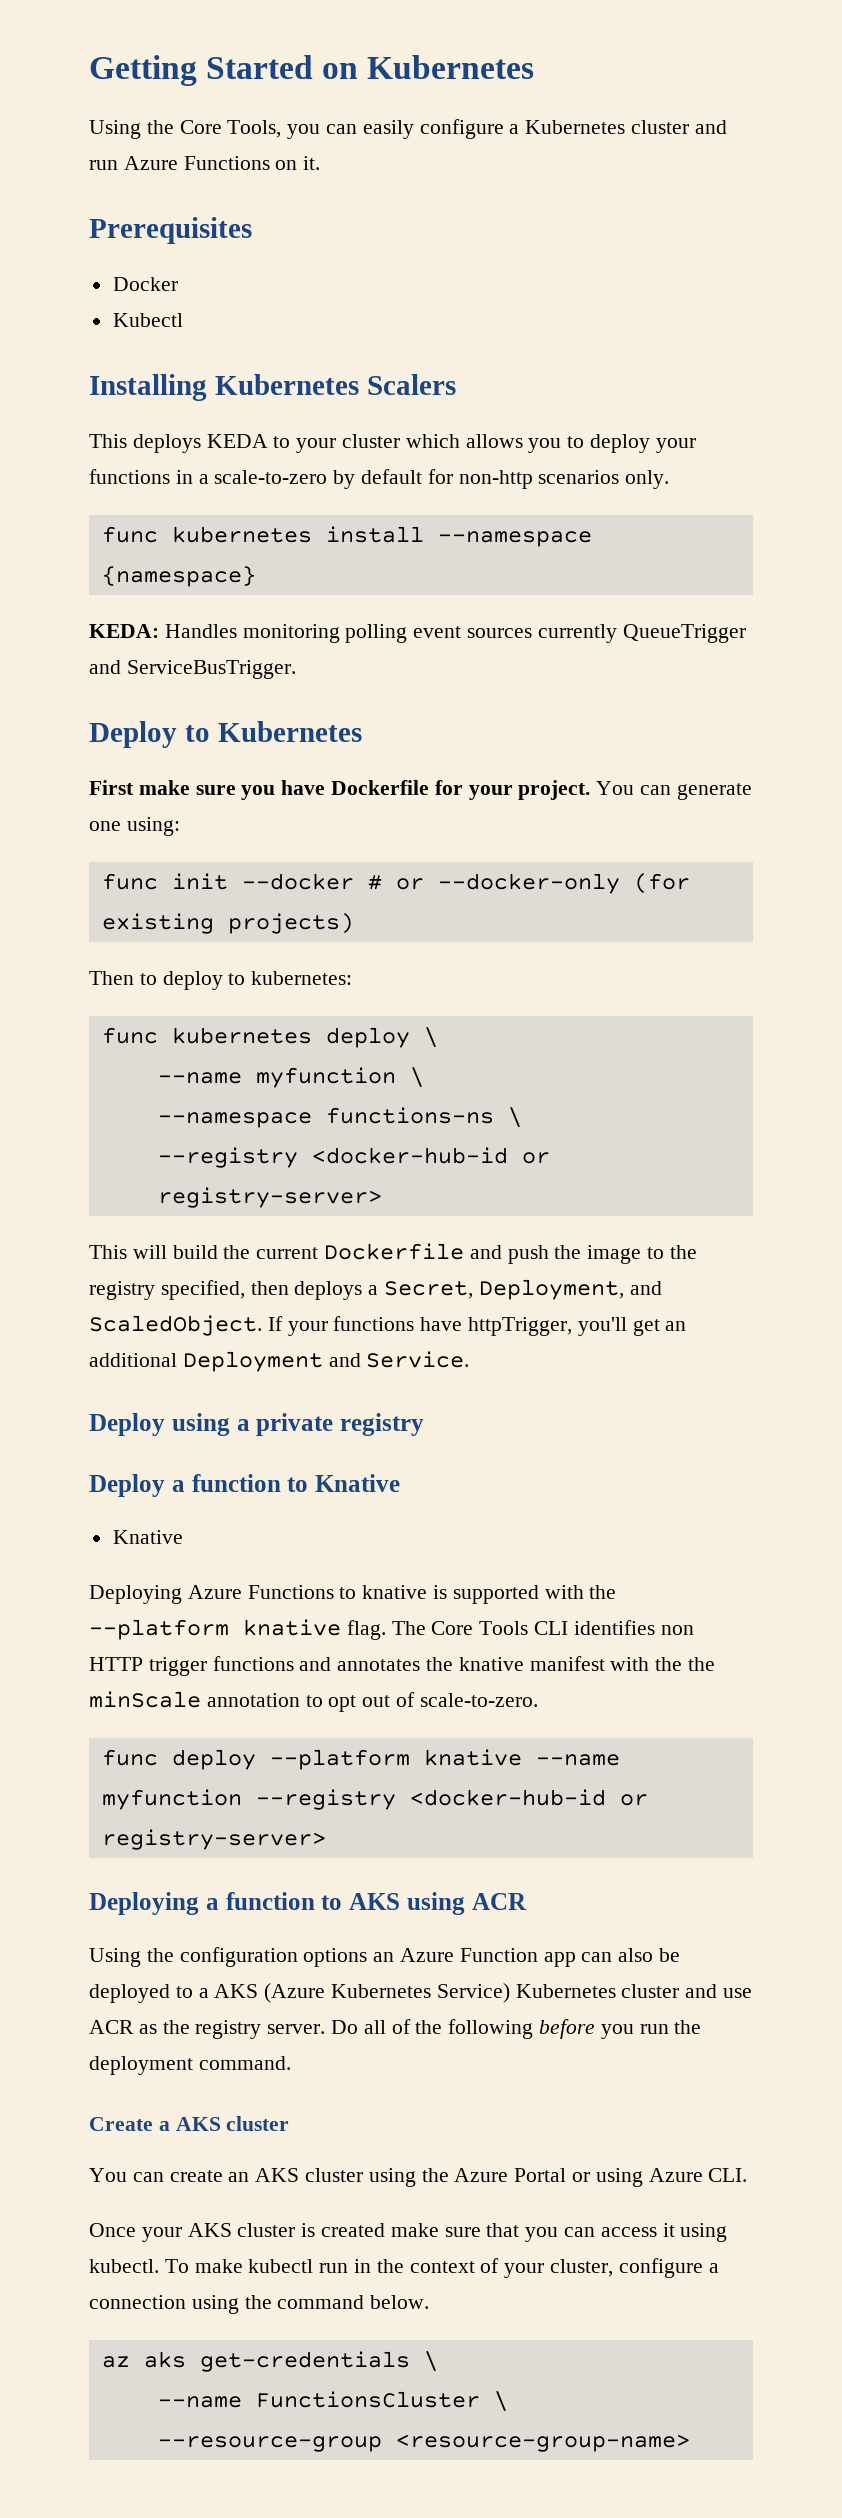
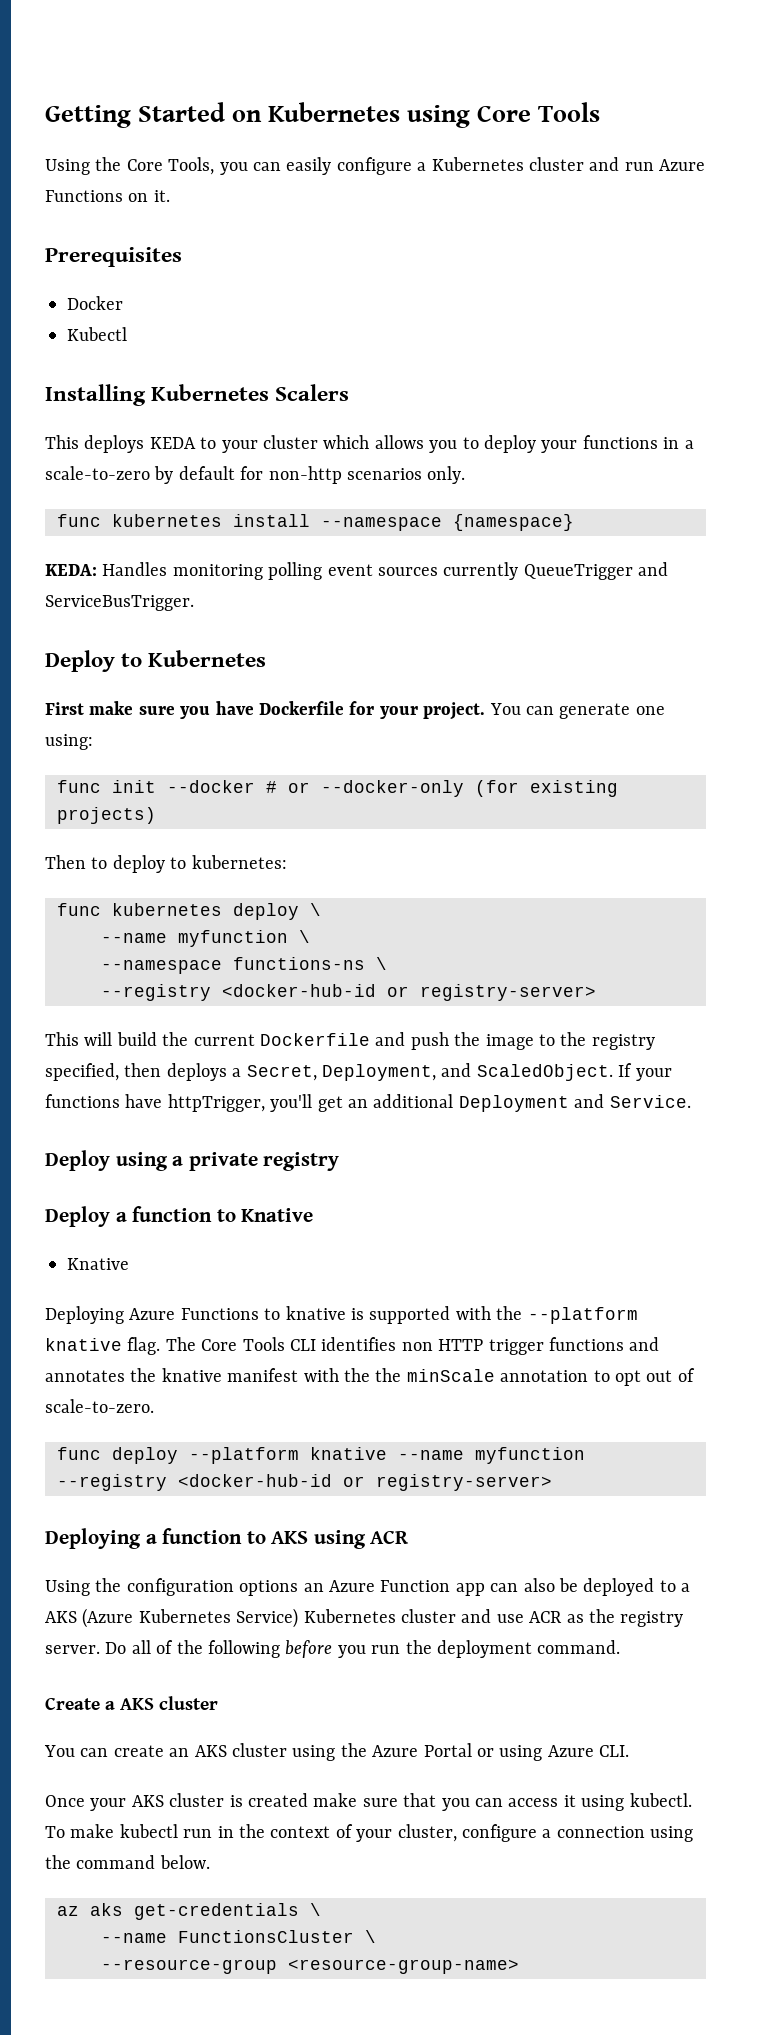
(535, 67) none -> [407,102,601,128] using Core Tools

